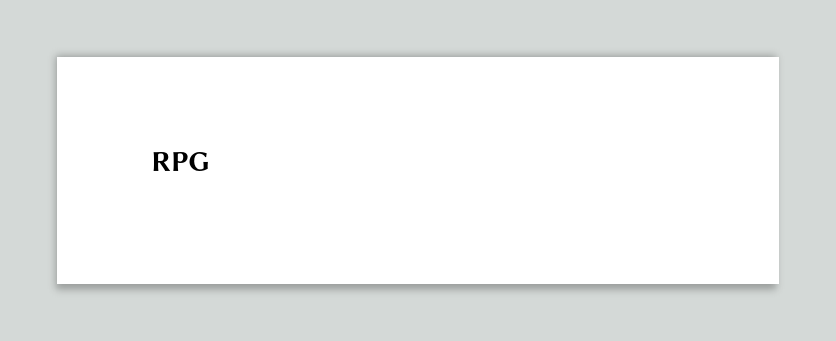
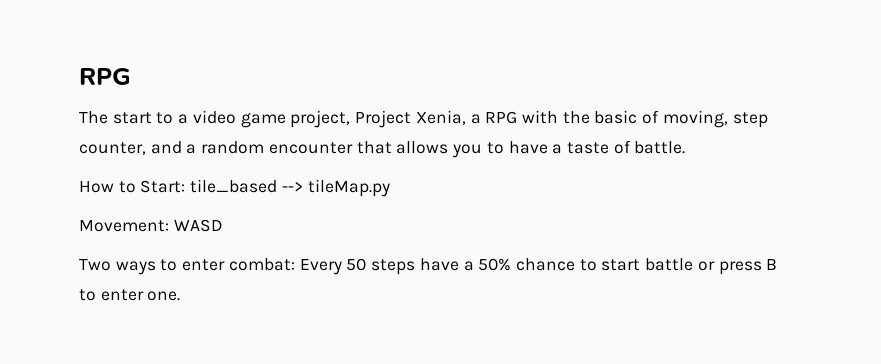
[151,152,210,171] RPG -> [79,68,131,85] [79,110,768,128] [79,140,686,158] [79,179,390,197] [79,219,223,232] [79,258,778,275] [79,289,181,301] RPG // The start to a video game project, Project Xenia, a RPG with the basic of moving, step counter, and a random encounter that allows you to have a taste of battle. // How to Start: tile_based --> tileMap.py // Movement: WASD // Two ways to enter combat: Every 50 steps have a 50% chance to start battle or press B to enter one.

